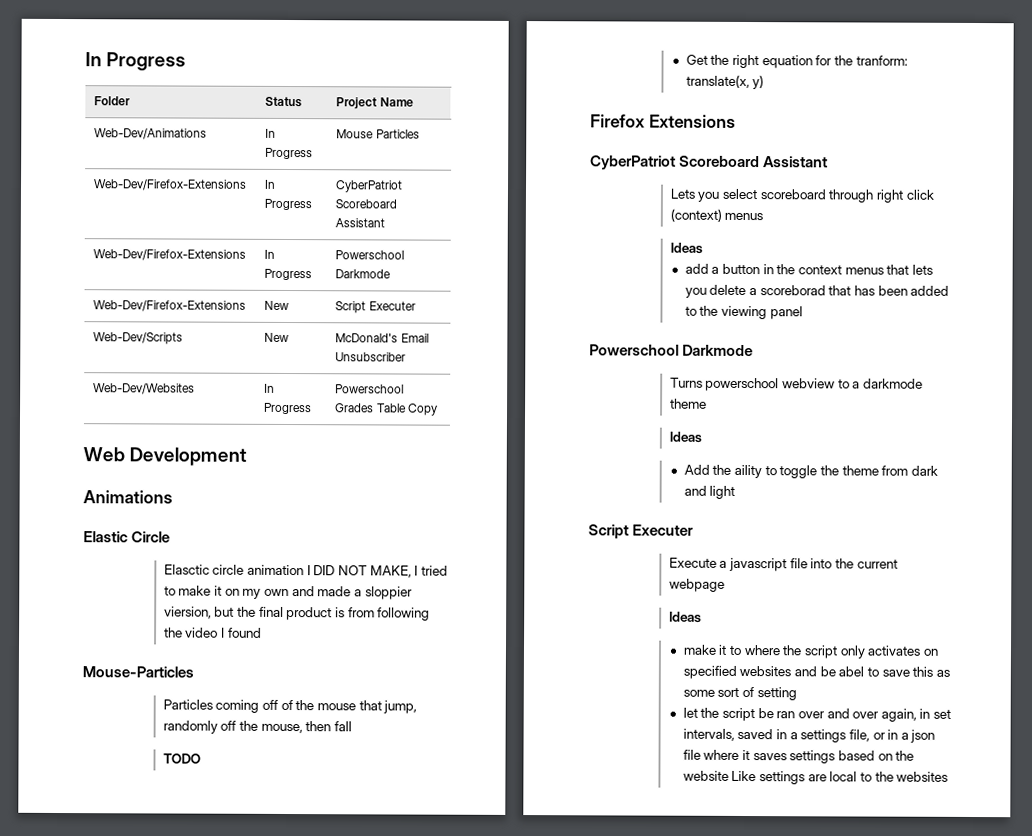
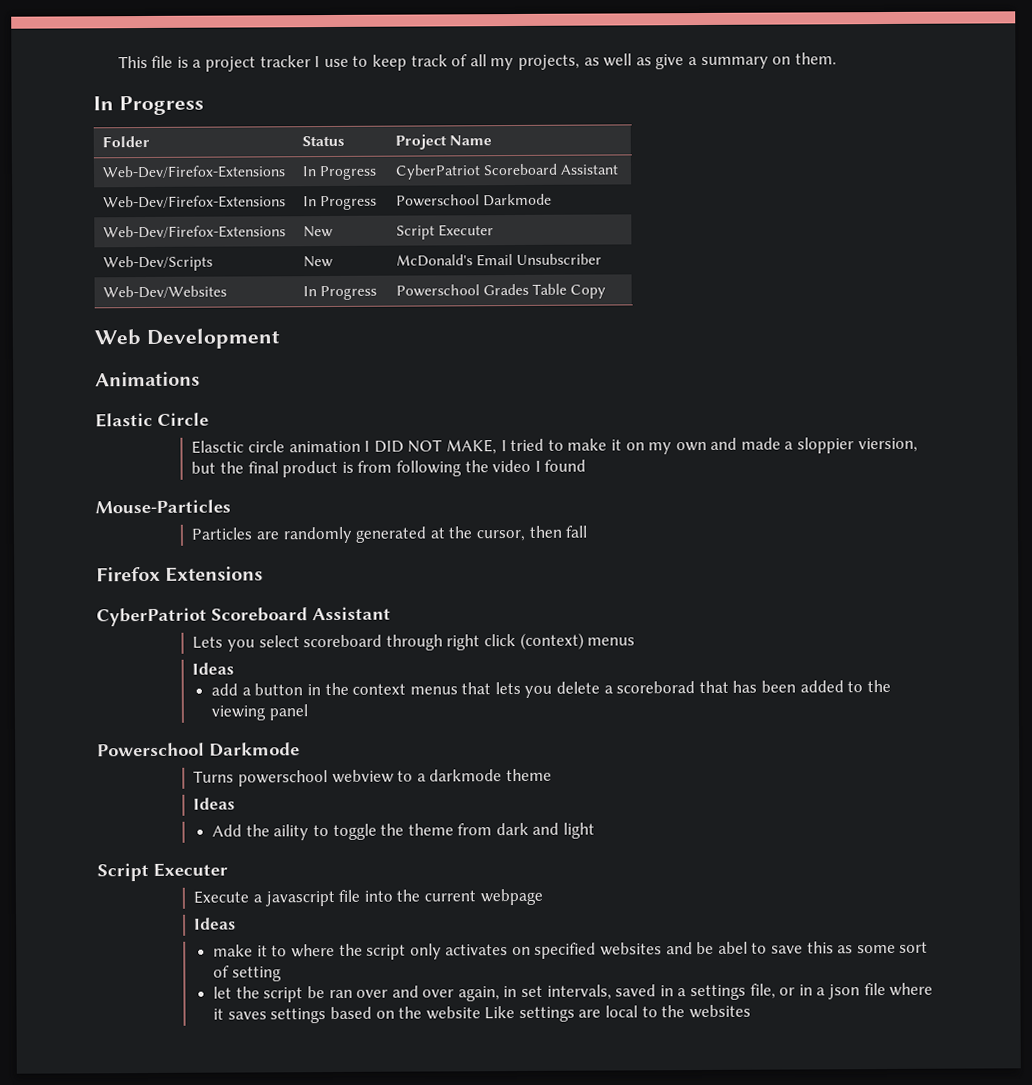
(85, 59) none -> [117,52,837,72] This file is a project tracker I use to keep track of all my projects, as well as give a summary on them. //
[94,128,208,140] [265,128,277,138] [265,147,314,160] [336,129,420,139] // Web-Dev/Animations | In Progress | Mouse Particles -> (492, 140) none
[215,699,418,714] [162,720,353,734] [162,753,201,764] [685,54,908,69] [685,74,765,90] coming off of the mouse that jump, randomly off the mouse, then fall // TODO // Get the right equation for the tranform: translate(x, y) -> [256,525,588,544] are randomly generated at the cursor, then fall

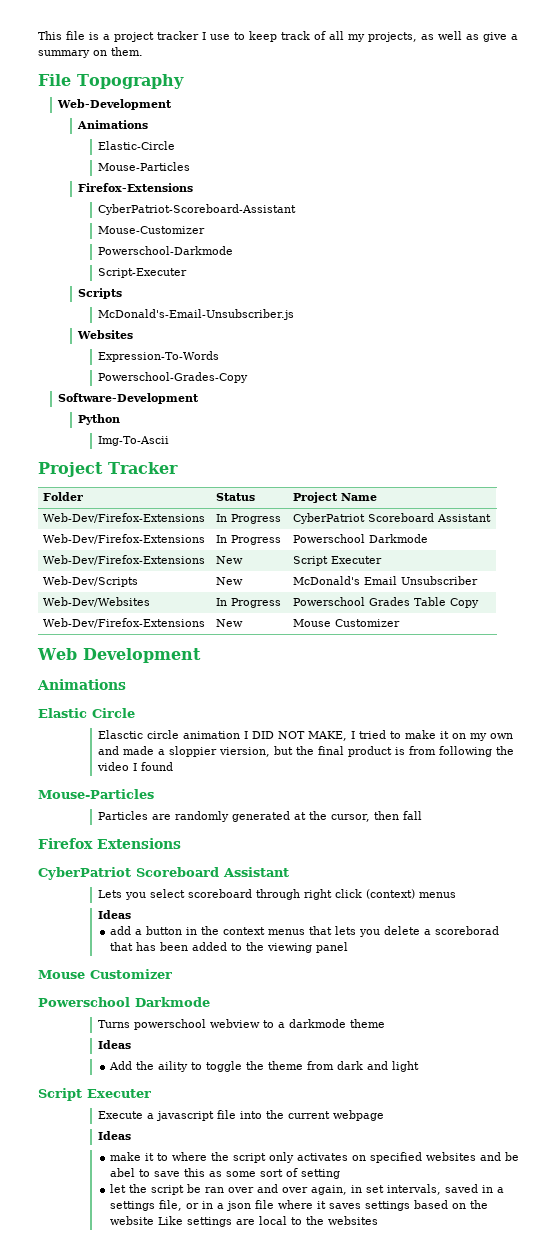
[93,95,204,116] In Progress -> [38,74,184,89] [56,99,172,110] [76,120,148,129] [97,141,175,150] [97,162,190,171] [77,183,193,192] [97,204,296,215] [97,226,205,234] [97,246,233,255] [97,268,187,278] [77,288,122,299] [97,309,295,320] [76,330,133,339] [97,351,219,362] [97,372,248,383] [57,393,199,404] [77,414,120,425] [97,436,169,446] [38,462,178,477] File Topography // Web-Development // Animations // Elastic-Circle // Mouse-Particles // Firefox-Extensions // CyberPatriot-Scoreboard-Assistant // Mouse-Customizer // Powerschool-Darkmode // Script-Executer // Scripts // McDonald's-Email-Unsubscriber.js // Websites // Expression-To-Words // Powerschool-Grades-Copy // Software-Development // Python // Img-To-Ascii // Project Tracker
(607, 291) none -> [43,618,206,628] [216,619,244,627] [293,619,401,627] // Web-Dev/Firefox-Extensions | New | Mouse Customizer
(308, 712) none -> [38,969,172,979] // Mouse Customizer

